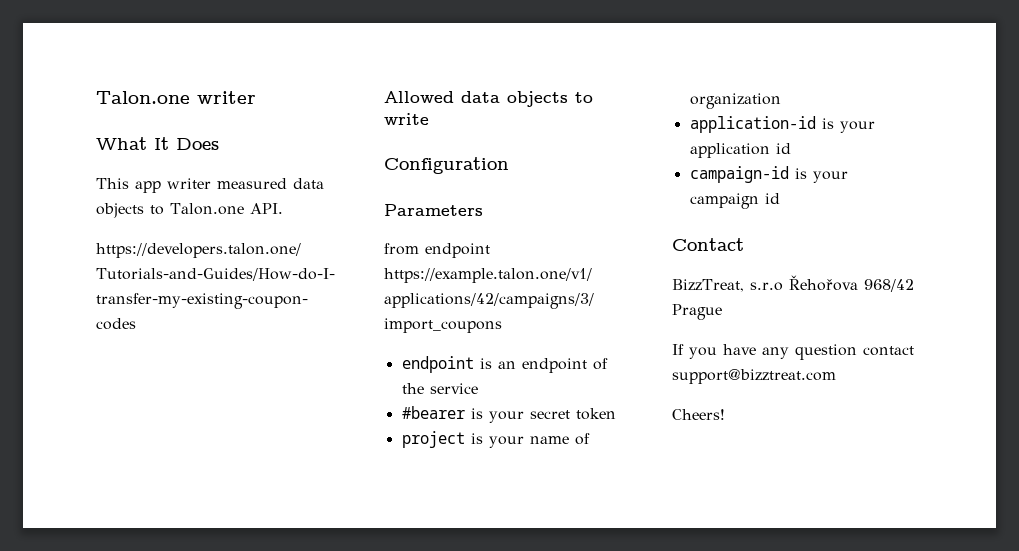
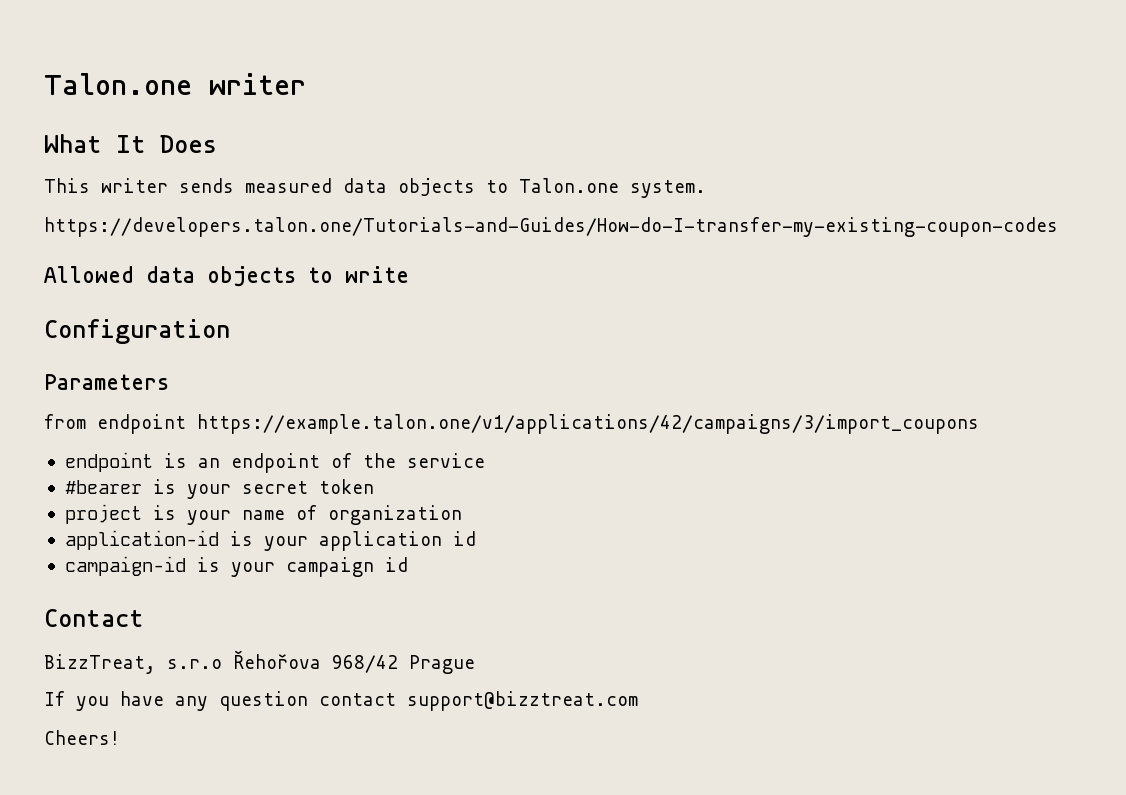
[135,178,211,193] app writer -> [101,178,234,193] writer sends
[249,203,283,214] API. -> [630,180,706,198] system.

